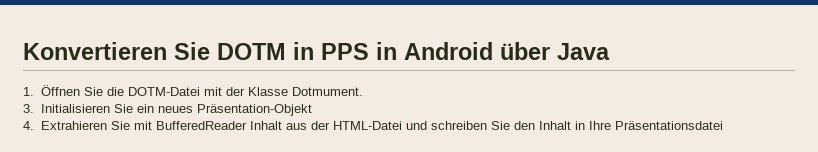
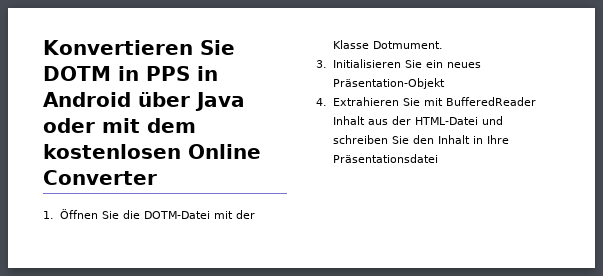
(610, 51) none -> [43,118,196,133] [43,144,261,159] [43,170,157,185] oder mit dem kostenlosen Online Converter

